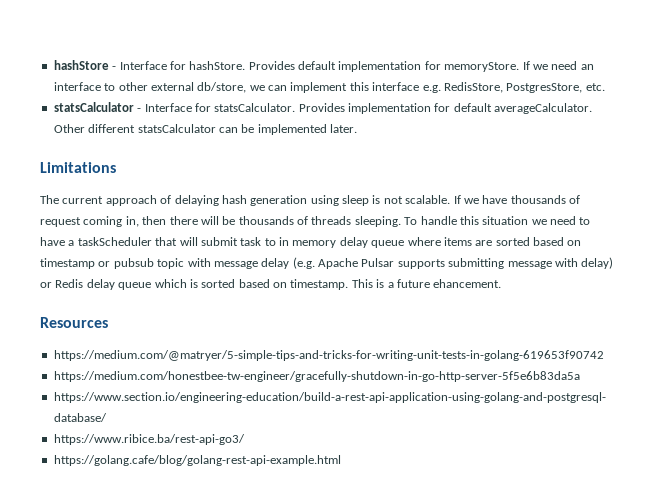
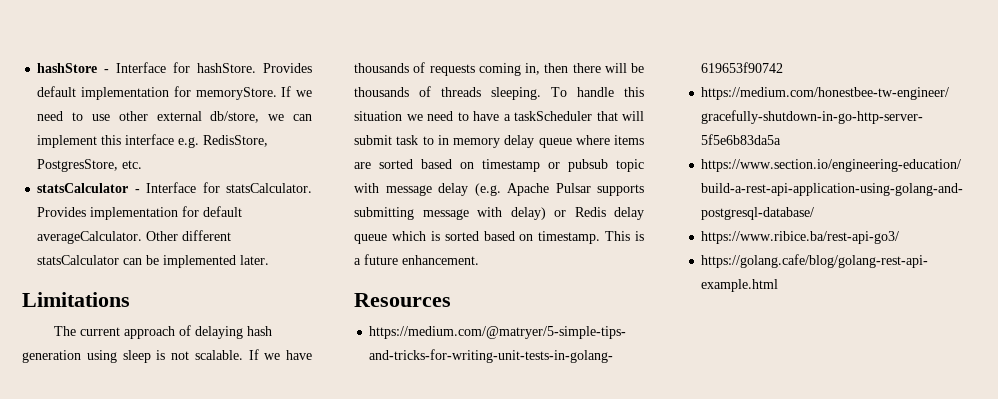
[580,64,594,70] [53,82,116,91] an interface to -> [72,112,111,121] to use
[40,217,81,227] request -> [429,64,475,76] requests
[433,279,502,288] ehancement. -> [402,255,479,265] enhancement.

